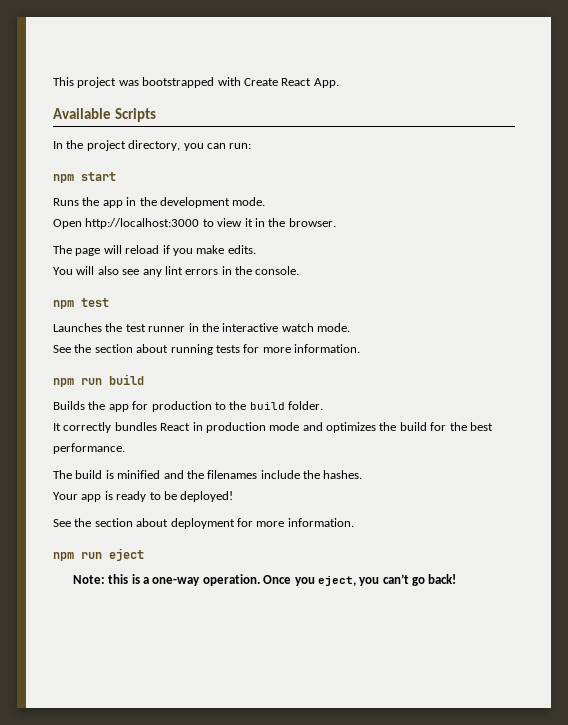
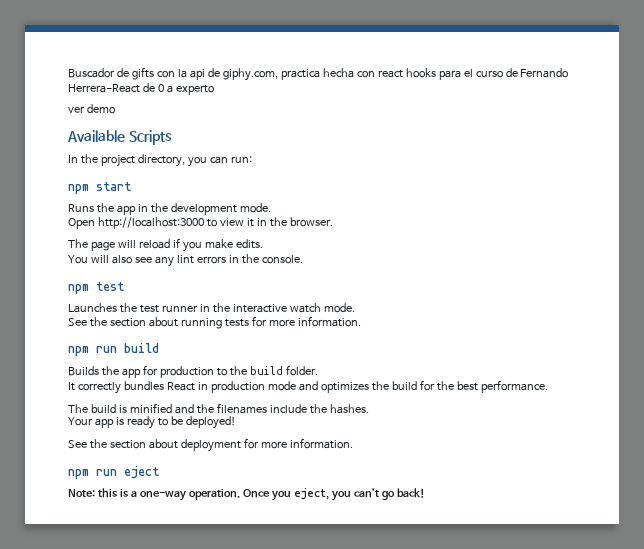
[53,77,339,88] This project was bootstrapped with Create React App. -> [68,67,569,81] [68,83,214,95] [68,104,115,114] Buscador de gifts con la api de giphy.com, practica hecha con react hooks para el curso de Fernando Herrera-React de 0 a experto // ver demo

